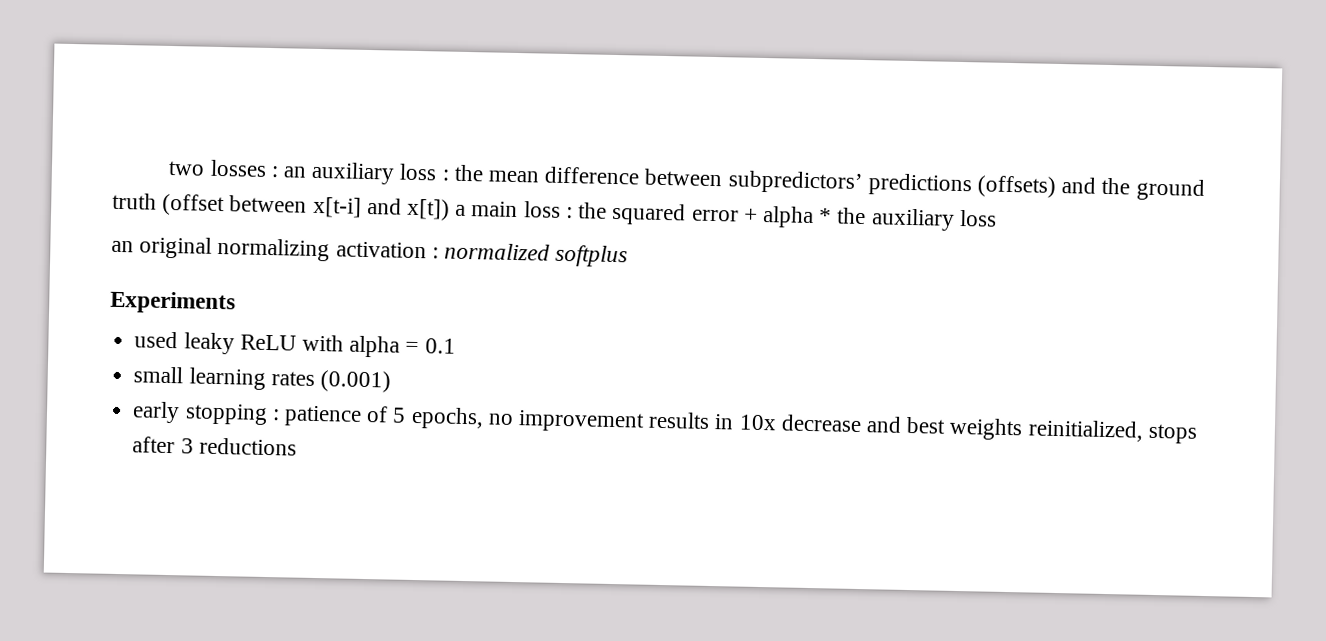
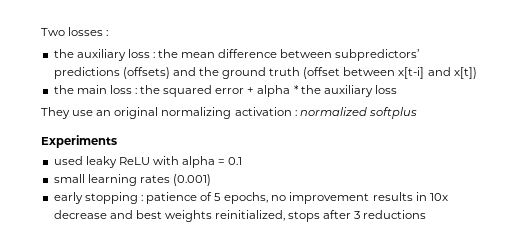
[168,160,206,176] two -> [41,28,65,36] Two
[282,166,307,178] an -> [53,49,74,58] // the
[455,204,467,216] a -> [53,85,74,94] // the
(997, 218) none -> [41,107,94,119] They use

